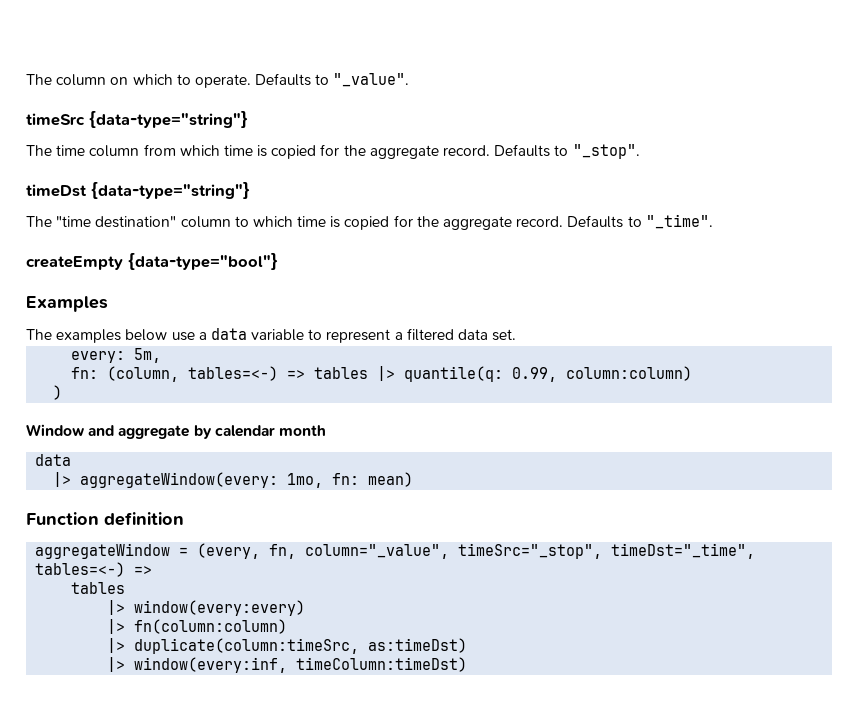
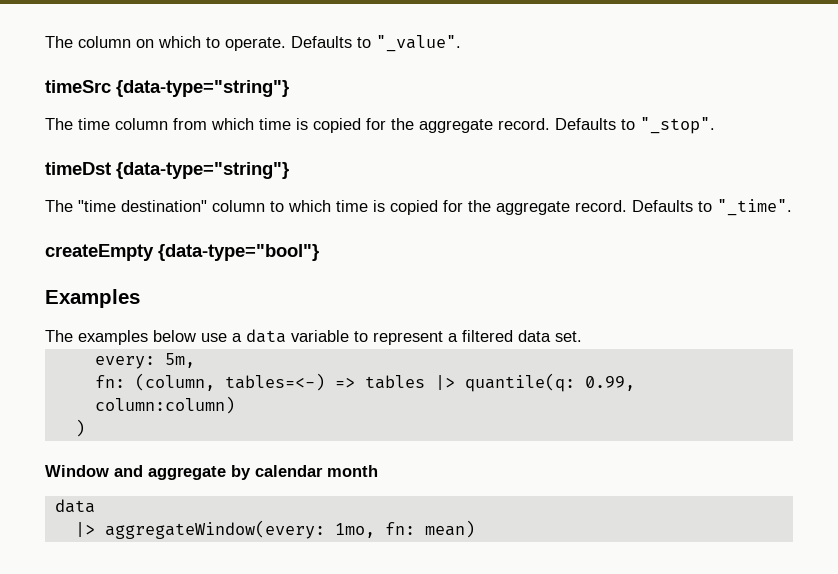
[26,512,184,526] [35,543,756,559] [35,562,153,577] [71,582,126,594] [107,600,306,616] [107,619,288,634] [107,638,468,654] [107,657,468,673] // Function definition // aggregateWindow = (every, fn, column="_value", timeSrc="_stop", timeDst="_time", tables=<-) => // tables // |> window(every:every) // |> fn(column:column) // |> duplicate(column:timeSrc, as:timeDst) // |> window(every:inf, timeColumn:timeDst) -> (475, 529) none

